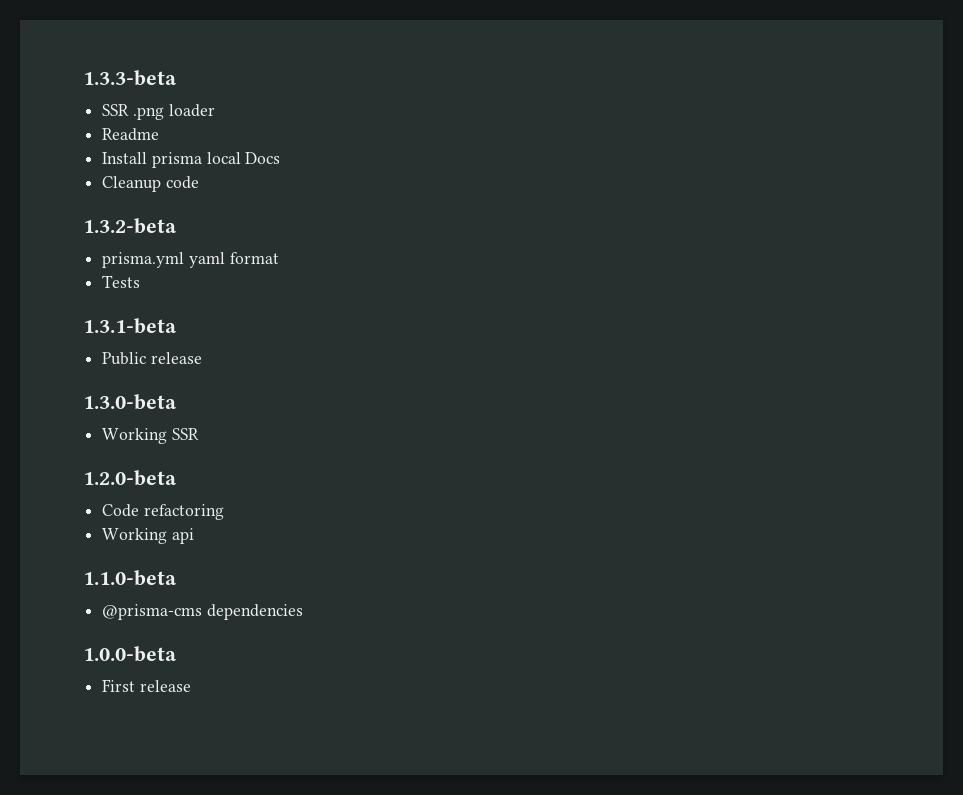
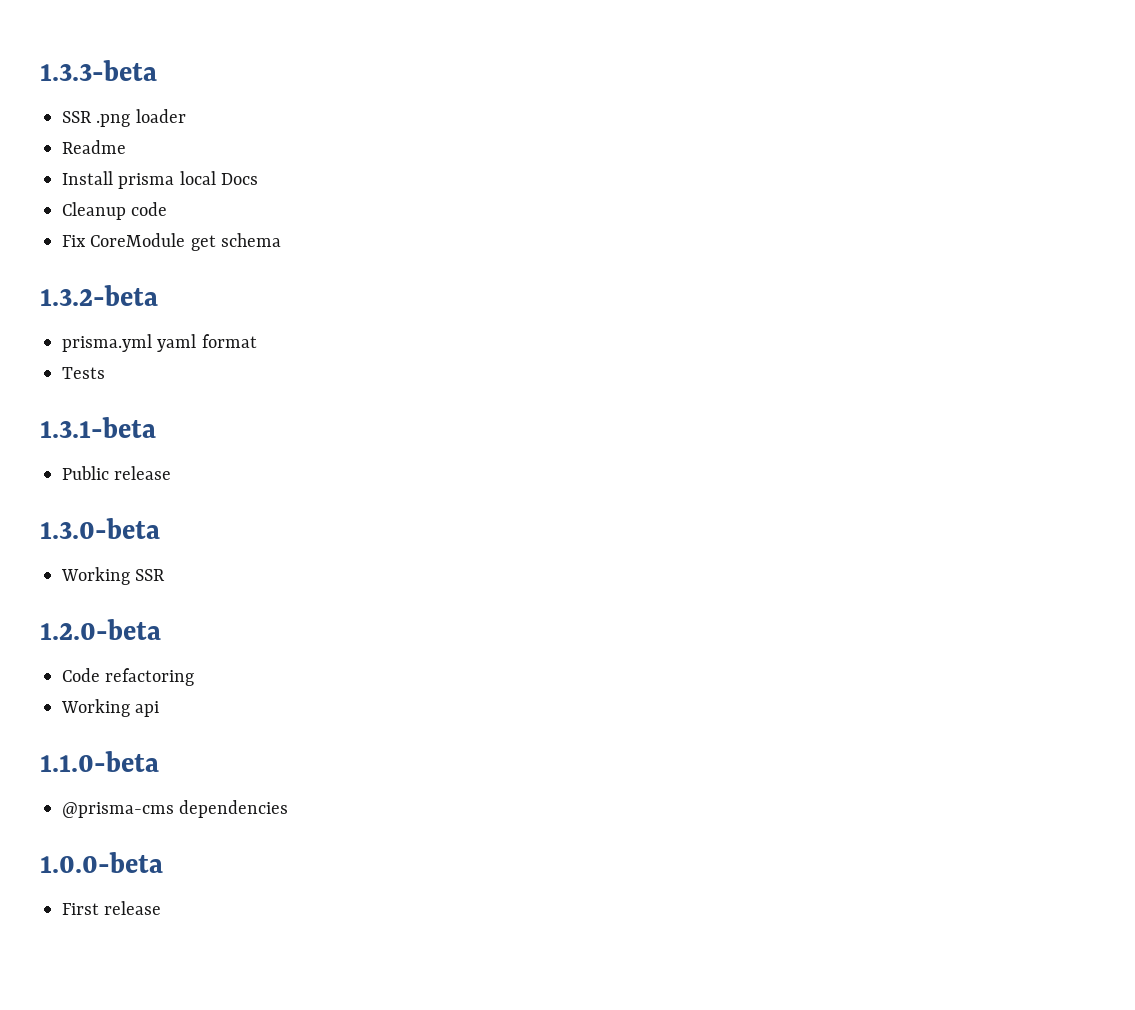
(199, 182) none -> [62,233,282,251] // Fix CoreModule get schema

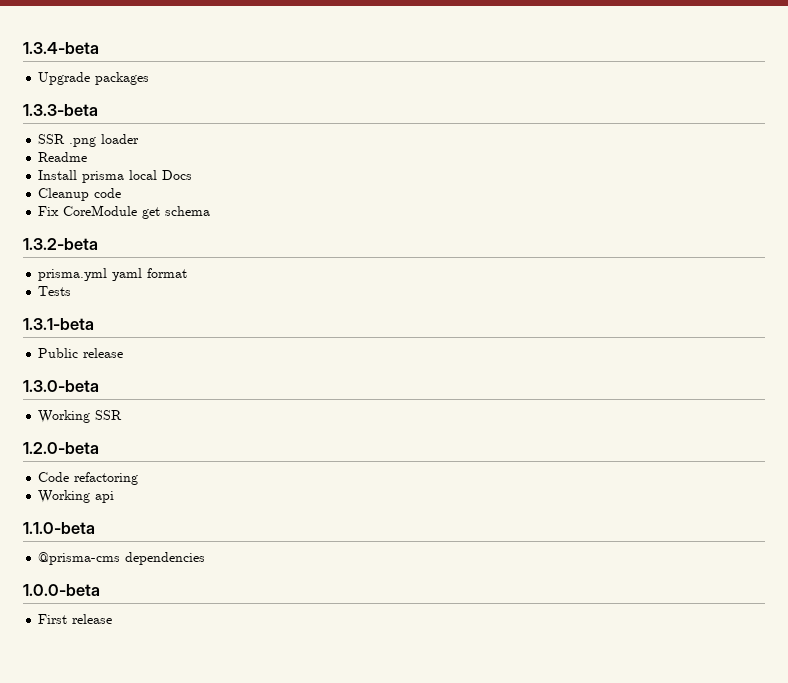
(40, 70) none -> [23,42,99,54] [38,72,150,85] 1.3.4-beta // Upgrade packages //

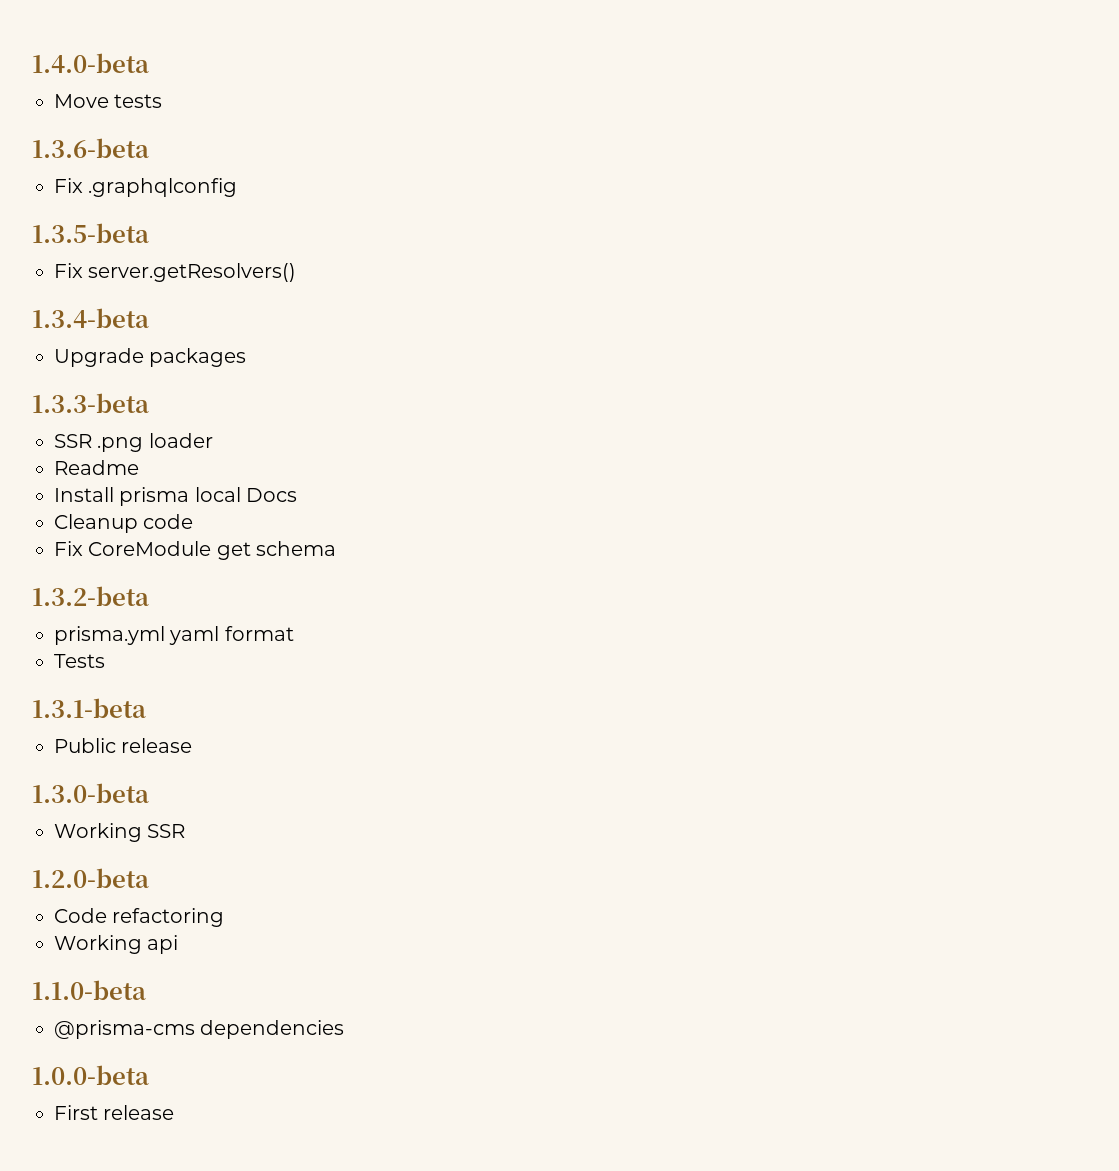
(23, 48) none -> [32,53,149,73] [54,94,163,108] [32,138,149,158] [54,178,238,197] [32,223,149,243] [54,263,297,282] 1.4.0-beta // Move tests // 1.3.6-beta // Fix .graphqlconfig // 1.3.5-beta // Fix server.getResolvers() //

